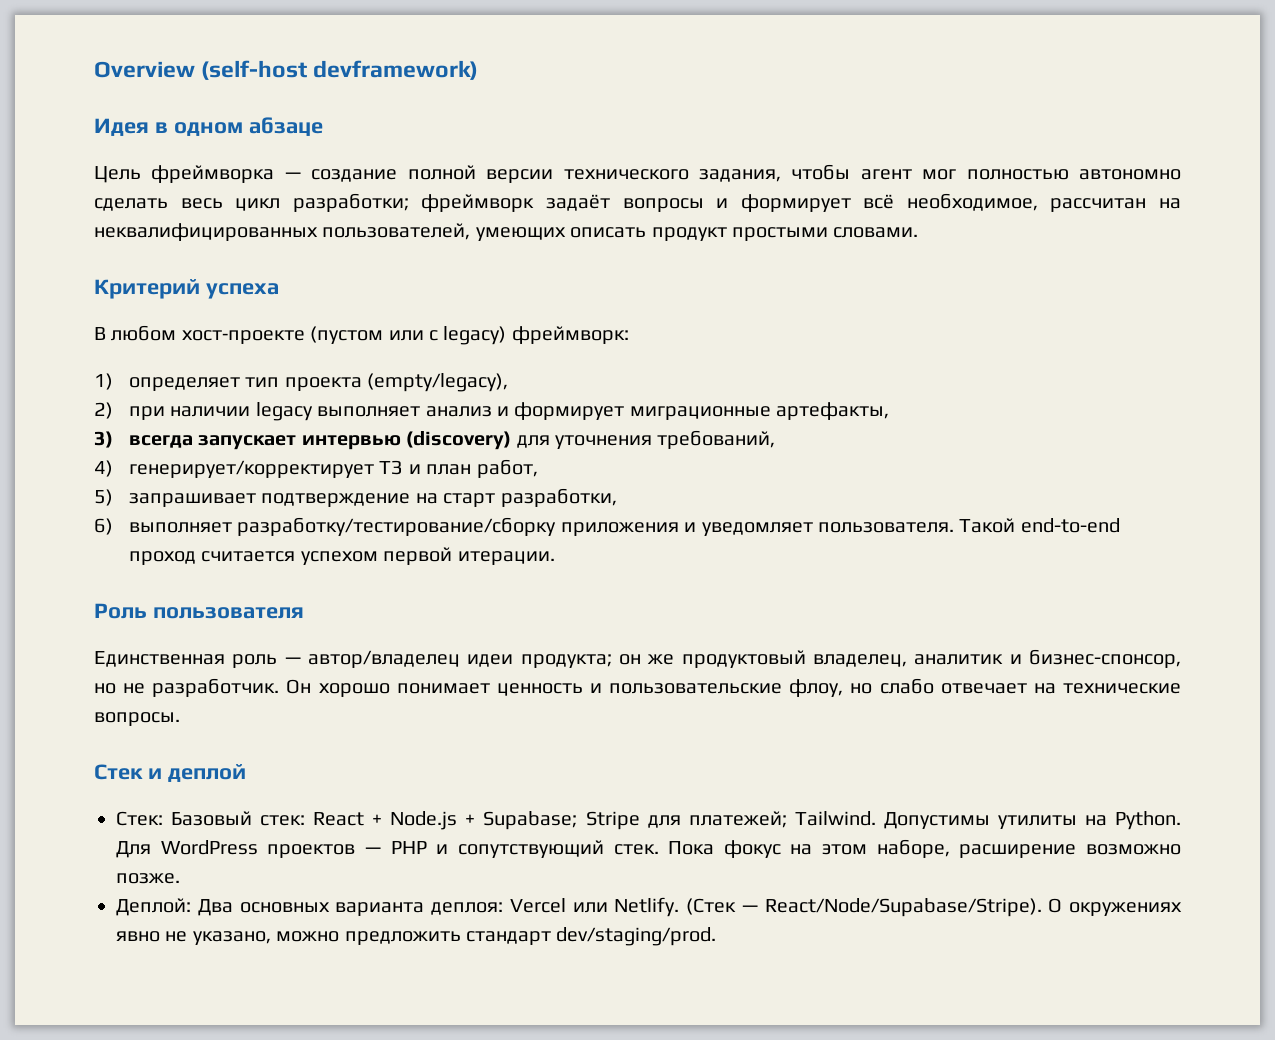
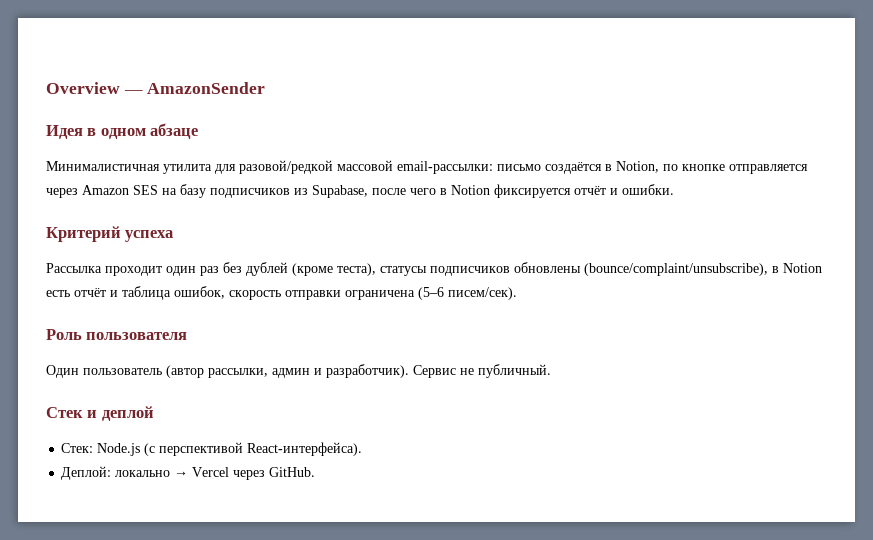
[201,60,479,80] (self-host devframework) -> [123,82,266,94] — AmazonSender
[94,164,1181,183] [94,193,1181,212] [94,223,919,241] [94,279,279,299] [94,325,629,345] [94,373,509,392] [94,402,890,421] [94,430,776,450] [94,459,538,478] [94,488,617,507] [94,517,1120,536] [128,547,555,565] [94,603,304,619] [94,649,1182,668] [94,678,1181,697] [94,712,180,726] [94,764,246,782] [116,811,1182,830] [116,839,1181,858] [116,873,180,884] [116,897,1182,917] [116,927,717,946] Цель фреймворка — создание полной версии технического задания, чтобы агент мог полностью автономно сделать весь цикл разработки; фреймворк задаёт вопросы и формирует всё необходимое, рассчитан на неквалифицированных пользователей, умеющих описать продукт простыми словами. // Критерий успеха // В любом хост‑проекте (пустом или с legacy) фреймворк: // 1) определяет тип проекта (empty/legacy), // 2) при наличии legacy выполняет анализ и формирует миграционные артефакты, // 3) всегда запускает интервью (discovery) для уточнения требований, // 4) генерирует/корректирует ТЗ и план работ, // 5) запрашивает подтверждение на старт разработки, // 6) выполняет разработку/тестирование/сборку приложения и уведомляет пользователя. Такой end-to-end проход считается успехом первой итерации. // Роль пользователя // Единственная роль — автор/владелец идеи продукта; он же продуктовый владелец, аналитик и бизнес-спонсор, но не разработчик. Он хорошо понимает ценность и пользовательские флоу, но слабо отвечает на технические вопросы. // Стек и деплой // Стек: Базовый стек: React + Node.js + Supabase; Stripe для платежей; Tailwind. Допустимы утилиты на Python. Для WordPress проектов — PHP и сопутствующий стек. Пока фокус на этом наборе, расширение возможно позже. // Деплой: Два основных варианта деплоя: Vercel или Netlify. (Стек — React/Node/Supabase/Stripe). О окружениях явно не указано, можно предложить стандарт dev/staging/prod. -> [46,160,808,174] [46,184,674,198] [46,226,174,242] [46,262,822,276] [46,286,517,300] [46,329,188,340] [46,364,551,378] [46,406,154,421] [61,442,363,456] [61,466,316,480] Минималистичная утилита для разовой/редкой массовой email‑рассылки: письмо создаётся в Notion, по кнопке отправляется через Amazon SES на базу подписчиков из Supabase, после чего в Notion фиксируется отчёт и ошибки. // Критерий успеха // Рассылка проходит один раз без дублей (кроме теста), статусы подписчиков обновлены (bounce/complaint/unsubscribe), в Notion есть отчёт и таблица ошибок, скорость отправки ограничена (5–6 писем/сек). // Роль пользователя // Один пользователь (автор рассылки, админ и разработчик). Сервис не публичный. // Стек и деплой // Стек: Node.js (с перспективой React‑интерфейса). // Деплой: локально → Vercel через GitHub.

